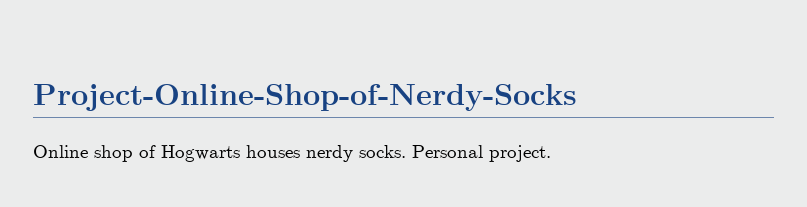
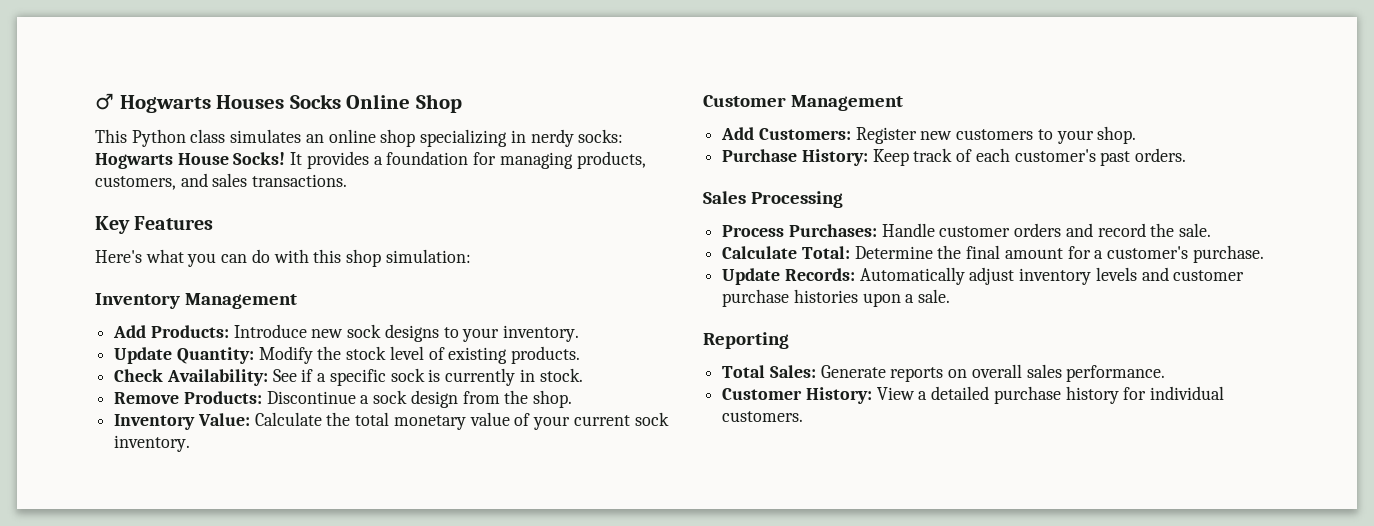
[33,84,577,111] [33,145,551,162] Project-Online-Shop-of-Nerdy-Socks // Online shop of Hogwarts houses nerdy socks. Personal project. -> [95,93,462,113] [95,129,624,147] [95,151,646,169] [95,173,348,190] [95,216,214,234] [95,249,471,267] [95,293,297,309] [113,324,580,342] [114,346,581,364] [114,368,583,386] [114,390,573,408] [114,412,669,430] [114,435,191,452] [703,95,903,111] [721,126,1137,144] [722,148,1187,166] [703,191,843,208] [722,223,1212,237] [722,245,1264,263] [722,267,1245,285] [722,289,951,307] [703,332,789,349] [722,364,1166,382] [722,386,1225,404] [722,411,804,422] ♂ Hogwarts Houses Socks Online Shop // This Python class simulates an online shop specializing in nerdy socks: Hogwarts House Socks! It provides a foundation for managing products, customers, and sales transactions. // Key Features // Here's what you can do with this shop simulation: // Inventory Management // Add Products: Introduce new sock designs to your inventory. // Update Quantity: Modify the stock level of existing products. // Check Availability: See if a specific sock is currently in stock. // Remove Products: Discontinue a sock design from the shop. // Inventory Value: Calculate the total monetary value of your current sock inventory. // Customer Management // Add Customers: Register new customers to your shop. // Purchase History: Keep track of each customer's past orders. // Sales Processing // Process Purchases: Handle customer orders and record the sale. // Calculate Total: Determine the final amount for a customer's purchase. // Update Records: Automatically adjust inventory levels and customer purchase histories upon a sale. // Reporting // Total Sales: Generate reports on overall sales performance. // Customer History: View a detailed purchase history for individual customers.

